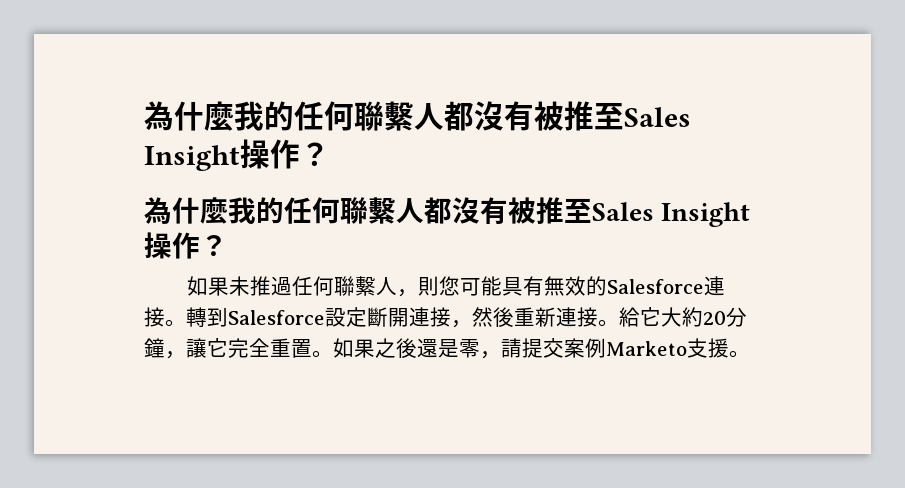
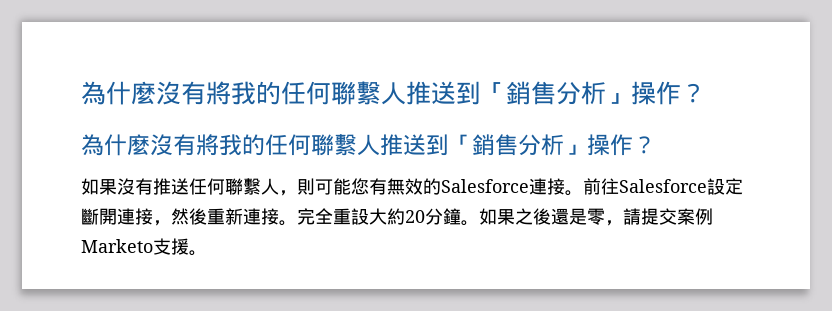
[144,101,691,131] [144,145,240,171] 為什麼我的任何聯繫人都沒有被推至Sales Insight -> [81,81,631,105] 為什麼沒有將我的任何聯繫人推送到「銷售分析」
[228,197,751,227] 我的任何聯繫人都沒有被推至Sales Insight -> [150,134,587,156] 沒有將我的任何聯繫人推送到「銷售分析」
[229,276,293,296] 未推過 -> [117,178,189,195] 沒有推送
[439,276,524,296] 您可能具 -> [315,178,369,195] 可能您
[186,307,228,327] 轉到 -> [583,178,619,195] 前往
[619,307,661,327] 給它 -> [297,208,369,225] 完全重設
[165,338,312,359] ，讓它完全重置 -> (461, 216) none

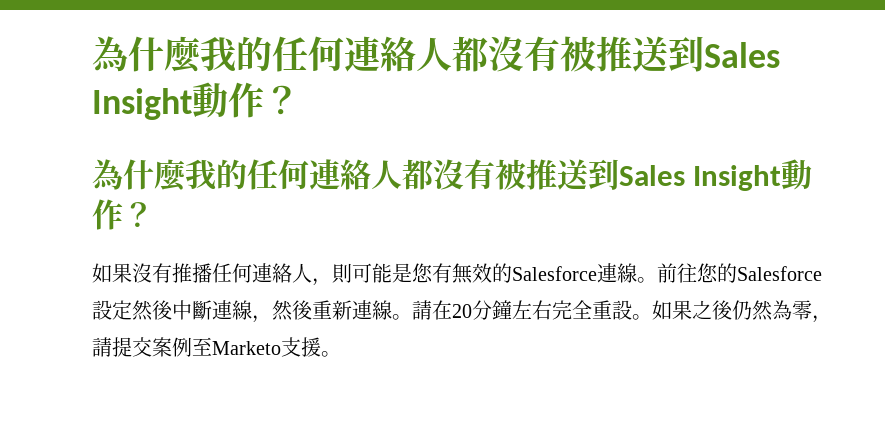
[81,81,656,105] 為什麼沒有將我的任何聯繫人推送到「銷售分析」操 -> [92,36,780,73] [92,82,228,120] 為什麼我的任何連絡人都沒有被推送到Sales Insight動
[150,134,610,156] 沒有將我的任何聯繫人推送到「銷售分析」操 -> [185,159,813,191] 我的任何連絡人都沒有被推送到Sales Insight動
[171,178,261,195] 送任何聯繫 -> [192,263,292,283] 播任何連絡
(351, 186) none -> [392,263,412,283] 是
[547,178,743,196] [81,208,461,226] 接。前往Salesforce設定斷開連接，然後重新連接。完全重設大約20分鐘 -> [617,263,822,283] [92,300,632,323] 線。前往您的Salesforce設定然後中斷連線，然後重新連線。請在20分鐘左右完全重設
[551,208,587,225] 還是 -> [732,300,792,321] 仍然為
(713, 216) none -> [192,337,212,356] 至

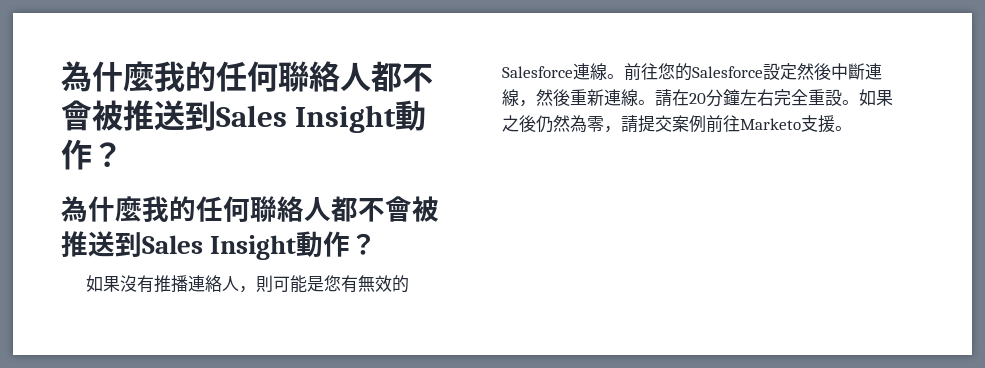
[92,36,560,73] 為什麼我的任何連絡人都沒有 -> [61,61,433,92] [61,100,92,131] 為什麼我的任何聯絡人都不會
[309,159,495,190] 連絡人都沒有 -> [250,196,412,222] 聯絡人都不會
[212,263,252,283] 任何 -> (188, 284) none
[192,337,212,356] 至 -> [706,115,740,133] 前往

